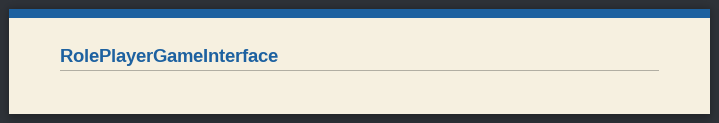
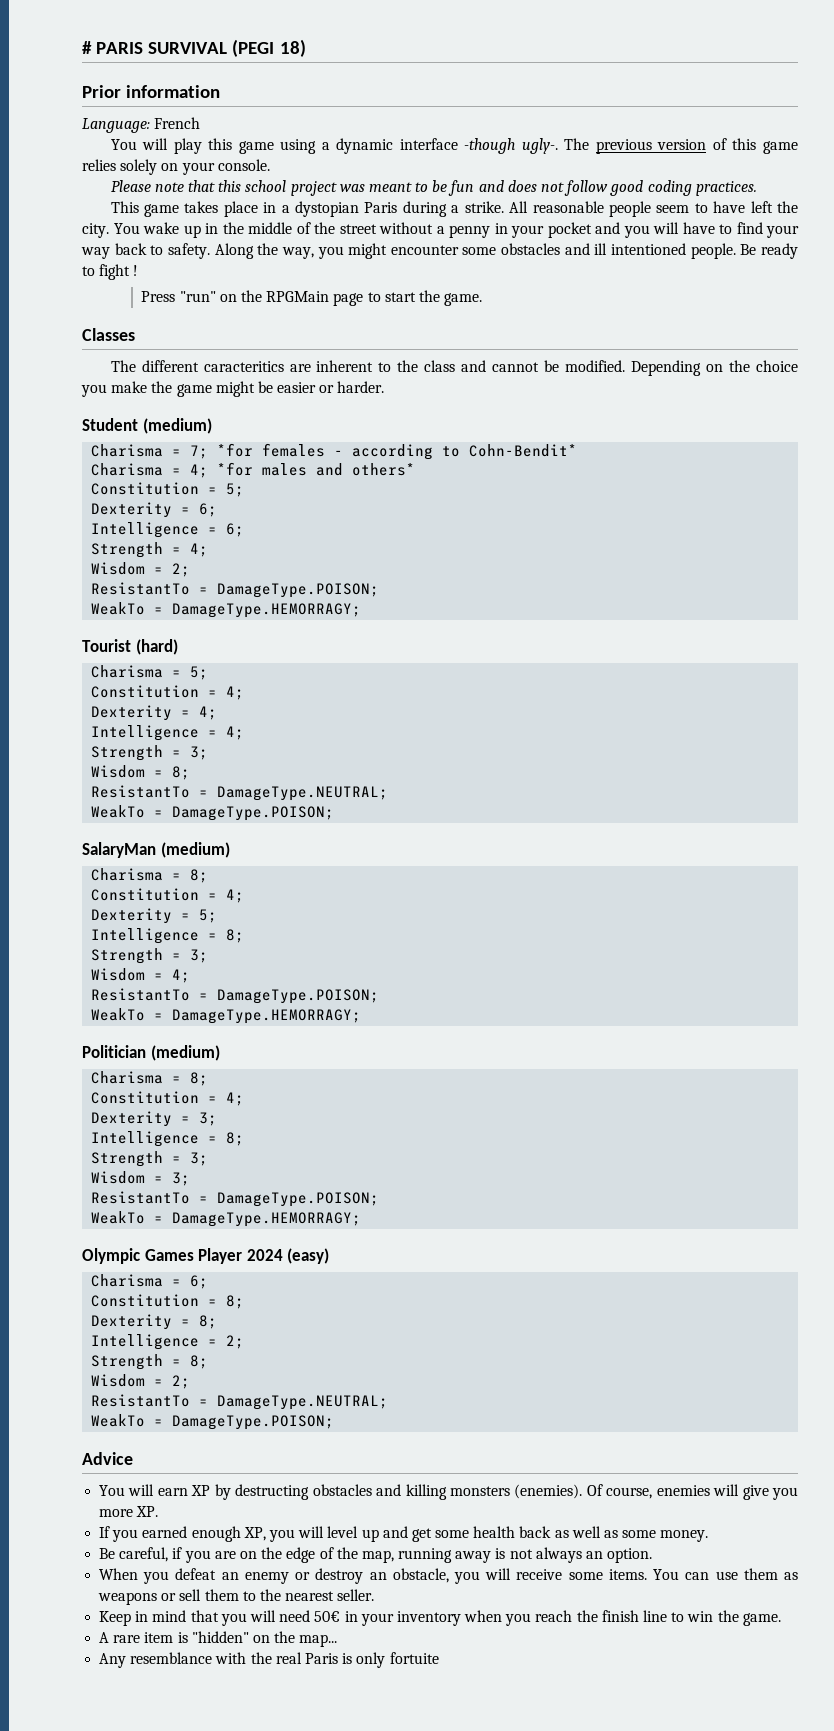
[60,49,278,66] RolePlayerGameInterface -> [82,39,306,57] [82,85,221,98] [82,117,201,133] [110,138,798,154] [82,159,270,175] [110,180,757,196] [110,201,799,217] [82,222,799,238] [81,243,798,259] [82,264,139,280] [141,290,483,306] [82,328,135,341] [110,360,798,376] [81,381,385,397] [82,418,212,434] [91,443,578,460] [91,462,416,478] [91,482,245,497] [91,502,218,518] [91,522,245,538] [91,542,209,558] [91,562,191,577] [91,582,380,598] [91,602,362,618] [82,639,178,655] [91,665,209,680] [91,685,245,700] [91,705,218,721] [91,725,245,741] [91,745,209,761] [91,765,191,780] [91,785,389,801] [91,805,335,821] [82,842,230,858] [91,868,209,883] [91,888,245,903] [91,908,218,924] [91,928,245,944] [91,948,209,964] [91,968,191,983] [91,988,380,1004] [91,1008,362,1024] [82,1045,220,1061] [91,1071,209,1086] [91,1091,245,1106] [91,1111,218,1127] [91,1131,245,1147] [91,1151,209,1167] [91,1171,191,1186] [91,1191,380,1207] [91,1211,362,1227] [82,1248,330,1264] [91,1274,209,1289] [91,1294,245,1309] [91,1314,218,1330] [91,1334,245,1350] [91,1354,209,1370] [91,1374,191,1389] [91,1394,389,1410] [91,1414,335,1430] [82,1452,133,1465] [99,1484,799,1500] [99,1506,159,1517] [99,1526,709,1542] [99,1547,653,1563] [99,1568,798,1584] [98,1589,375,1605] [99,1610,781,1626] [99,1631,338,1647] [99,1652,439,1668] # PARIS SURVIVAL (PEGI 18) // Prior information // Language: French // You will play this game using a dynamic interface -though ugly-. The previous version of this game relies solely on your console. // Please note that this school project was meant to be fun and does not follow good coding practices. // This game takes place in a dystopian Paris during a strike. All reasonable people seem to have left the city. You wake up in the middle of the street without a penny in your pocket and you will have to find your way back to safety. Along the way, you might encounter some obstacles and ill intentioned people. Be ready to fight ! // Press "run" on the RPGMain page to start the game. // Classes // The different caracteritics are inherent to the class and cannot be modified. Depending on the choice you make the game might be easier or harder. // Student (medium) // Charisma = 7; *for females - according to Cohn-Bendit* // Charisma = 4; *for males and others* // Constitution = 5; // Dexterity = 6; // Intelligence = 6; // Strength = 4; // Wisdom = 2; // ResistantTo = DamageType.POISON; // WeakTo = DamageType.HEMORRAGY; // Tourist (hard) // Charisma = 5; // Constitution = 4; // Dexterity = 4; // Intelligence = 4; // Strength = 3; // Wisdom = 8; // ResistantTo = DamageType.NEUTRAL; // WeakTo = DamageType.POISON; // SalaryMan (medium) // Charisma = 8; // Constitution = 4; // Dexterity = 5; // Intelligence = 8; // Strength = 3; // Wisdom = 4; // ResistantTo = DamageType.POISON; // WeakTo = DamageType.HEMORRAGY; // Politician (medium) // Charisma = 8; // Constitution = 4; // Dexterity = 3; // Intelligence = 8; // Strength = 3; // Wisdom = 3; // ResistantTo = DamageType.POISON; // WeakTo = DamageType.HEMORRAGY; // Olympic Games Player 2024 (easy) // Charisma = 6; // Constitution = 8; // Dexterity = 8; // Intelligence = 2; // Strength = 8; // Wisdom = 2; // ResistantTo = DamageType.NEUTRAL; // WeakTo = DamageType.POISON; // Advice // You will earn XP by destructing obstacles and killing monsters (enemies). Of course, enemies will give you more XP. // If you earned enough XP, you will level up and get some health back as well as some money. // Be careful, if you are on the edge of the map, running away is not always an option. // When you defeat an enemy or destroy an obstacle, you will receive some items. You can use them as weapons or sell them to the nearest seller. // Keep in mind that you will need 50€ in your inventory when you reach the finish line to win the game. // A rare item is "hidden" on the map... // Any resemblance with the real Paris is only fortuite

